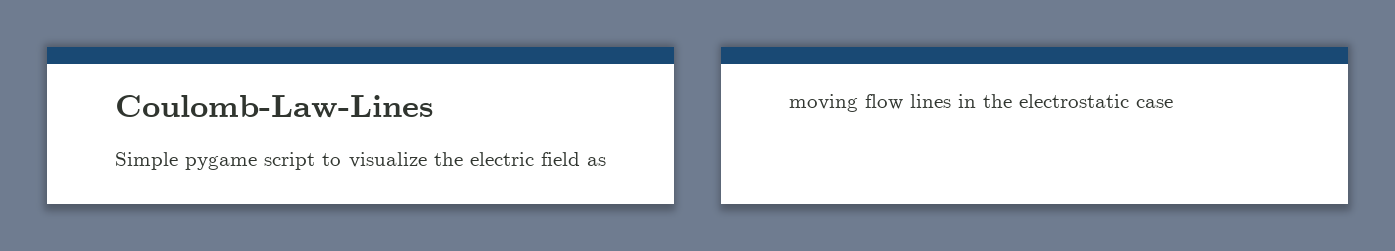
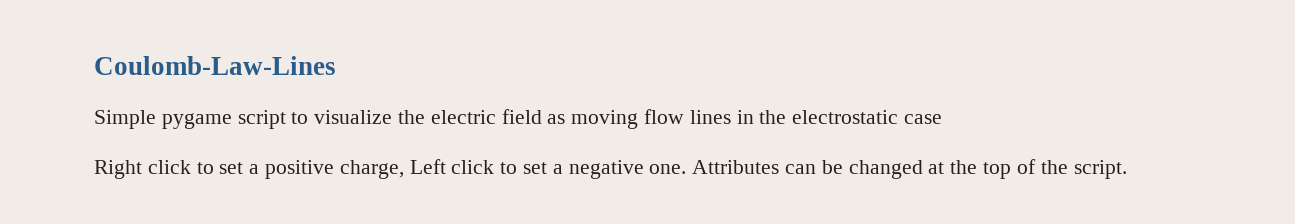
(1173, 103) none -> [94,159,1127,179] // Right click to set a positive charge, Left click to set a negative one. Attributes can be changed at the top of the script.

